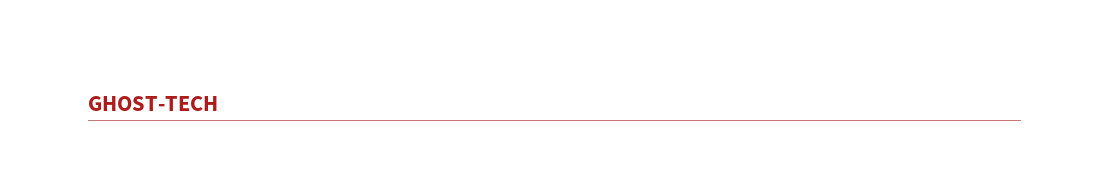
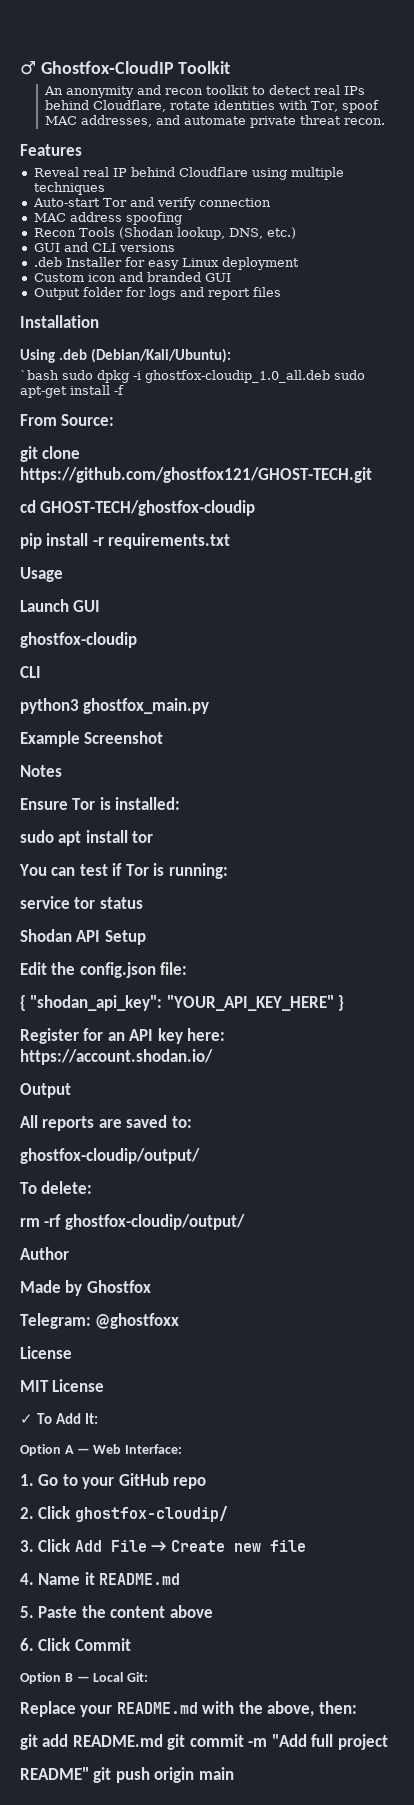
[88,96,218,111] GHOST-TECH -> [20,61,231,75] [43,85,365,98] [44,100,379,113] [44,115,385,128] [20,144,82,156] [33,167,344,180] [33,182,105,195] [32,197,271,210] [33,212,182,225] [33,227,296,240] [33,242,175,252] [33,257,299,270] [33,272,231,282] [33,287,281,300] [20,315,99,328] [20,348,232,363] [20,370,365,383] [20,385,124,398] [20,414,115,426] [20,446,81,462] [20,467,372,483] [20,500,256,516] [20,533,231,549] [20,567,63,582] [20,599,101,612] [20,632,137,648] [20,666,41,678] [20,698,210,714] [20,731,164,747] [20,765,62,777] [20,797,181,810] [20,830,154,846] [19,863,228,879] [20,896,143,909] [20,929,146,945] [20,962,188,978] [20,995,345,1011] [20,1028,226,1044] [20,1049,213,1065] [20,1083,71,1098] [20,1115,192,1131] [20,1148,200,1164] [20,1181,93,1194] [20,1214,245,1230] [20,1247,69,1260] [20,1280,151,1296] [20,1313,180,1329] [20,1346,72,1359] [20,1379,105,1392] [20,1413,99,1424] [20,1444,183,1456] [20,1473,207,1489] [20,1506,228,1522] [20,1539,306,1552] [20,1572,181,1585] [20,1605,213,1618] [20,1638,131,1651] [20,1672,149,1684] [20,1701,357,1717] [20,1734,388,1750] [20,1767,234,1783] ♂ Ghostfox‑CloudIP Toolkit // An anonymity and recon toolkit to detect real IPs behind Cloudflare, rotate identities with Tor, spoof MAC addresses, and automate private threat recon. // Features // Reveal real IP behind Cloudflare using multiple techniques // Auto-start Tor and verify connection // MAC address spoofing // Recon Tools (Shodan lookup, DNS, etc.) // GUI and CLI versions // .deb Installer for easy Linux deployment // Custom icon and branded GUI // Output folder for logs and report files // Installation // Using .deb (Debian/Kali/Ubuntu): // `bash sudo dpkg -i ghostfox-cloudip_1.0_all.deb sudo apt-get install -f // From Source: // git clone https://github.com/ghostfox121/GHOST-TECH.git // cd GHOST-TECH/ghostfox-cloudip // pip install -r requirements.txt // Usage // Launch GUI // ghostfox-cloudip // CLI // python3 ghostfox_main.py // Example Screenshot // Notes // Ensure Tor is installed: // sudo apt install tor // You can test if Tor is running: // service tor status // Shodan API Setup // Edit the config.json file: // { "shodan_api_key": "YOUR_API_KEY_HERE" } // Register for an API key here: https://account.shodan.io/ // Output // All reports are saved to: // ghostfox-cloudip/output/ // To delete: // rm -rf ghostfox-cloudip/output/ // Author // Made by Ghostfox // Telegram: @ghostfoxx // License // MIT License // ✓ To Add It: // Option A — Web Interface: // 1. Go to your GitHub repo // 2. Click ghostfox-cloudip/ // 3. Click Add File → Create new file // 4. Name it README.md // 5. Paste the content above // 6. Click Commit // Option B — Local Git: // Replace your README.md with the above, then: // git add README.md git commit -m "Add full project // README" git push origin main

